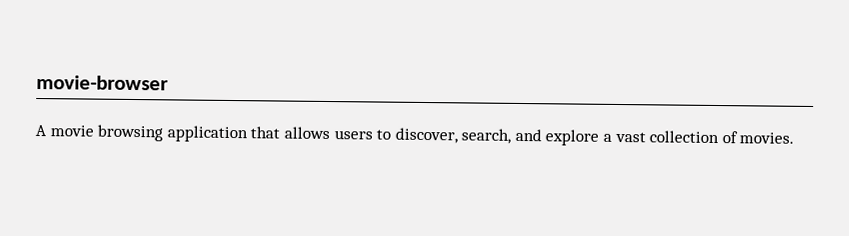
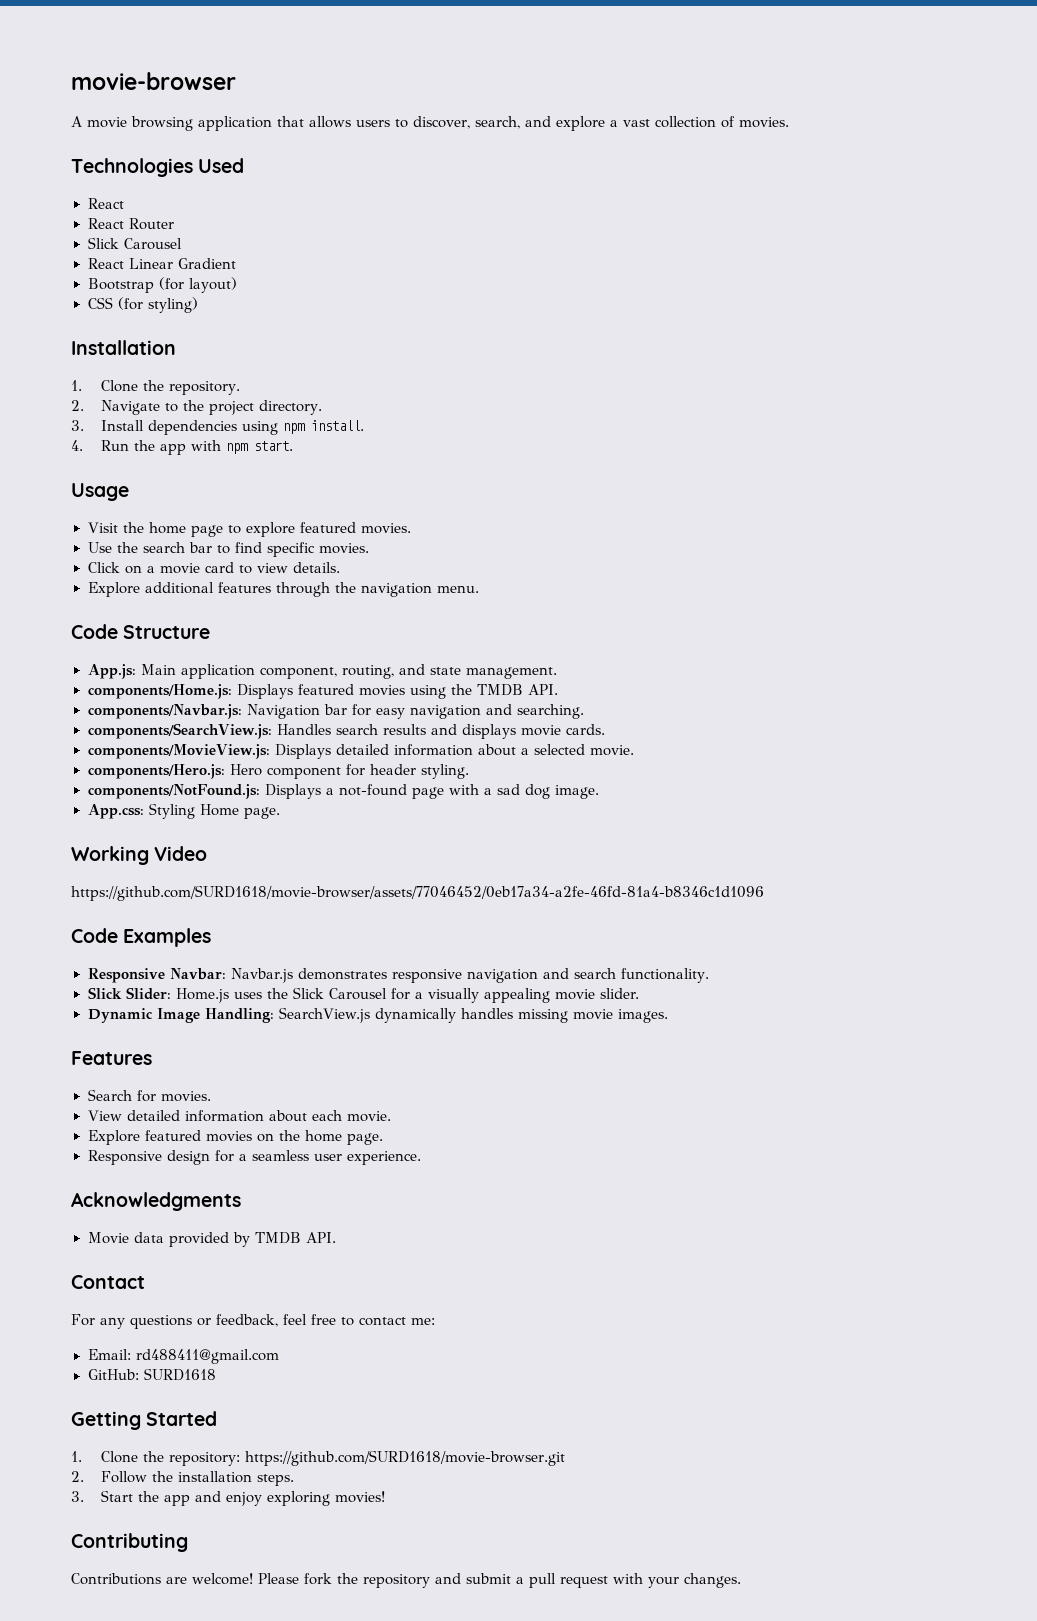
(795, 138) none -> [71,158,245,177] [87,198,124,209] [87,218,174,230] [87,237,182,250] [87,258,236,269] [87,277,237,293] [87,297,198,313] [71,340,176,355] [71,380,240,395] [71,400,322,415] [71,420,364,435] [71,440,293,455] [71,483,129,501] [87,522,411,537] [87,542,369,557] [87,562,340,574] [87,582,479,597] [71,624,211,639] [87,664,557,679] [87,684,558,699] [87,704,585,719] [87,723,606,739] [87,744,635,759] [87,764,469,779] [87,784,599,799] [87,803,280,819] [71,846,208,865] [71,885,764,901] [71,928,212,947] [87,968,710,983] [87,987,640,1003] [87,1007,669,1023] [71,1051,152,1065] [87,1089,211,1102] [87,1110,391,1122] [87,1130,383,1145] [87,1150,421,1165] [71,1192,241,1211] [87,1232,336,1247] [71,1275,145,1289] [71,1314,435,1329] [87,1349,279,1364] [87,1368,216,1381] [71,1411,218,1430] [71,1450,565,1466] [71,1471,294,1486] [71,1490,385,1506] [71,1533,188,1552] [71,1573,741,1588] // Technologies Used // React // React Router // Slick Carousel // React Linear Gradient // Bootstrap (for layout) // CSS (for styling) // Installation // 1. Clone the repository. // 2. Navigate to the project directory. // 3. Install dependencies using npm install. // 4. Run the app with npm start. // Usage // Visit the home page to explore featured movies. // Use the search bar to find specific movies. // Click on a movie card to view details. // Explore additional features through the navigation menu. // Code Structure // App.js: Main application component, routing, and state management. // components/Home.js: Displays featured movies using the TMDB API. // components/Navbar.js: Navigation bar for easy navigation and searching. // components/SearchView.js: Handles search results and displays movie cards. // components/MovieView.js: Displays detailed information about a selected movie. // components/Hero.js: Hero component for header styling. // components/NotFound.js: Displays a not-found page with a sad dog image. // App.css: Styling Home page. // Working Video // https://github.com/SURD1618/movie-browser/assets/77046452/0eb17a34-a2fe-46fd-81a4-b8346c1d1096 // Code Examples // Responsive Navbar: Navbar.js demonstrates responsive navigation and search functionality. // Slick Slider: Home.js uses the Slick Carousel for a visually appealing movie slider. // Dynamic Image Handling: SearchView.js dynamically handles missing movie images. // Features // Search for movies. // View detailed information about each movie. // Explore featured movies on the home page. // Responsive design for a seamless user experience. // Acknowledgments // Movie data provided by TMDB API. // Contact // For any questions or feedback, feel free to contact me: // Email: rd488411@gmail.com // GitHub: SURD1618 // Getting Started // 1. Clone the repository: https://github.com/SURD1618/movie-browser.git // 2. Follow the installation steps. // 3. Start the app and enjoy exploring movies! // Contributing // Contributions are welcome! Please fork the repository and submit a pull request with your changes.

